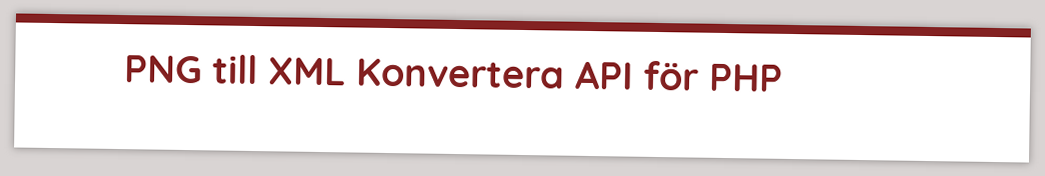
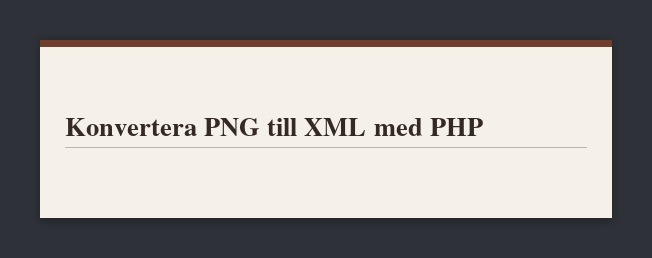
(124, 69) none -> [65,118,197,136] Konvertera
[356,58,699,91] Konvertera API för -> [373,118,423,136] med

